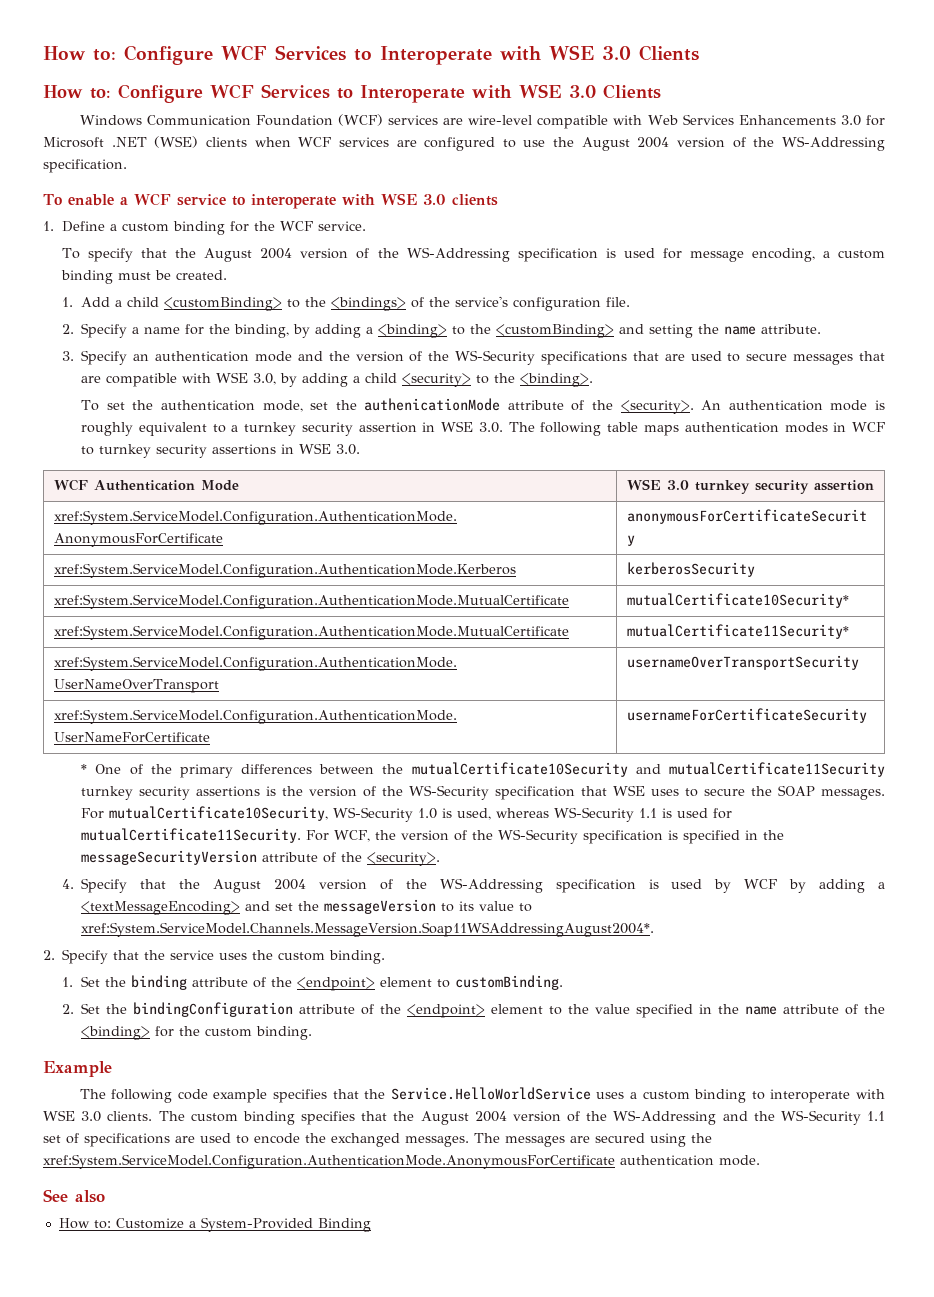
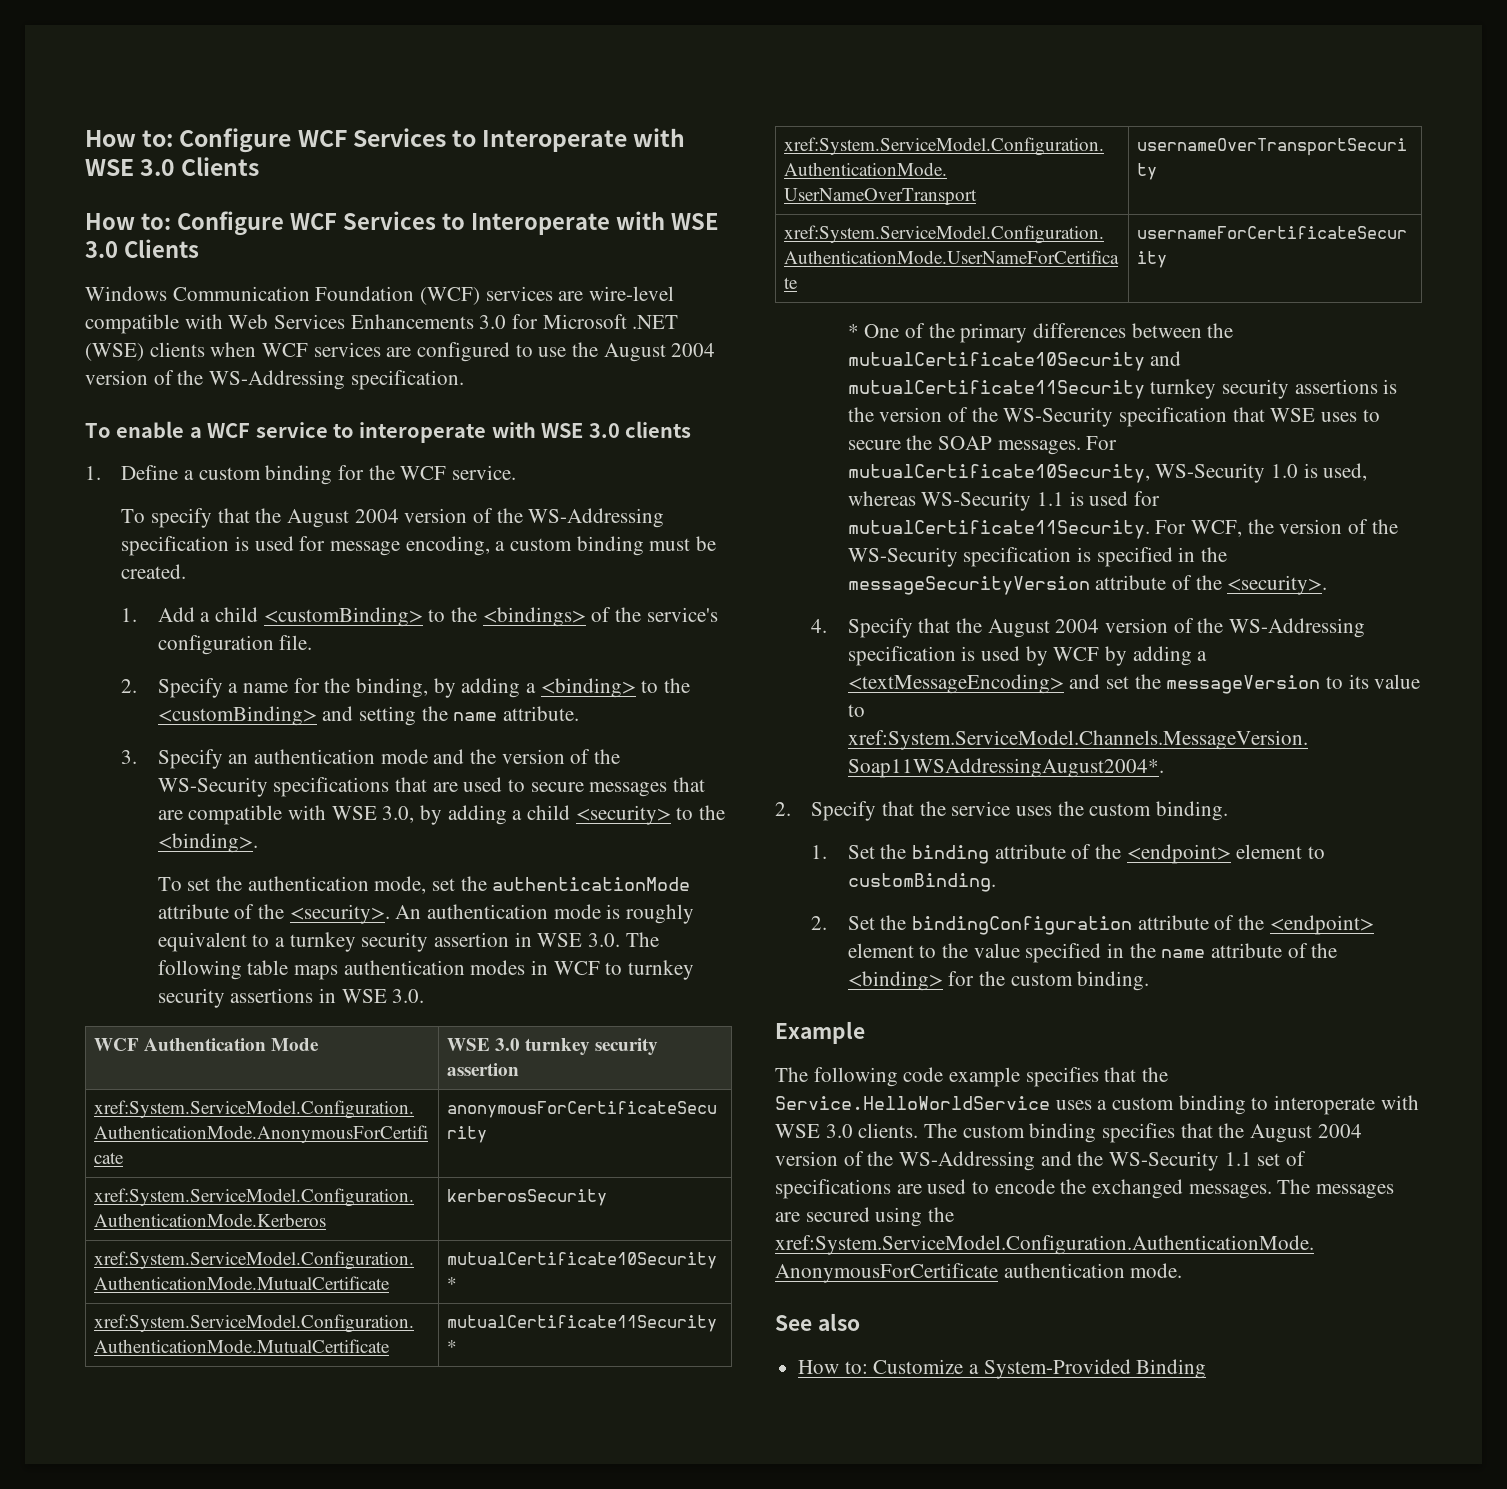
[364,398,501,411] authenicationMode -> [492,877,691,891] authenticationMode

